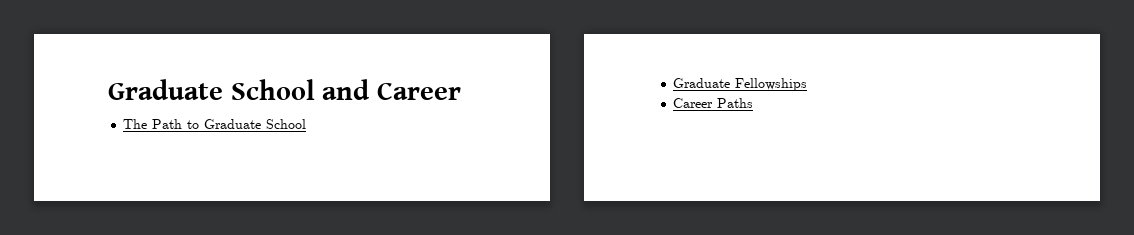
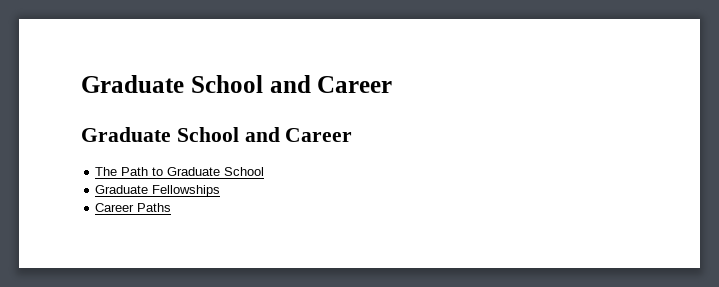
[108,79,461,100] Graduate School and Career -> [81,75,393,93] [81,127,353,142] Graduate School and Career // Graduate School and Career

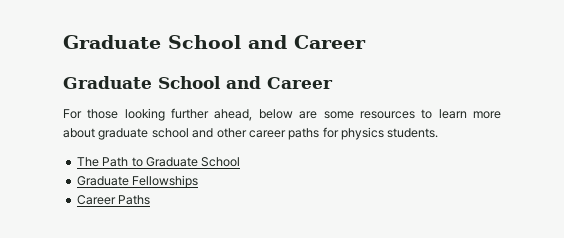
(353, 135) none -> [63,108,502,121] [63,127,439,140] // For those looking further ahead, below are some resources to learn more about graduate school and other career paths for physics students.

